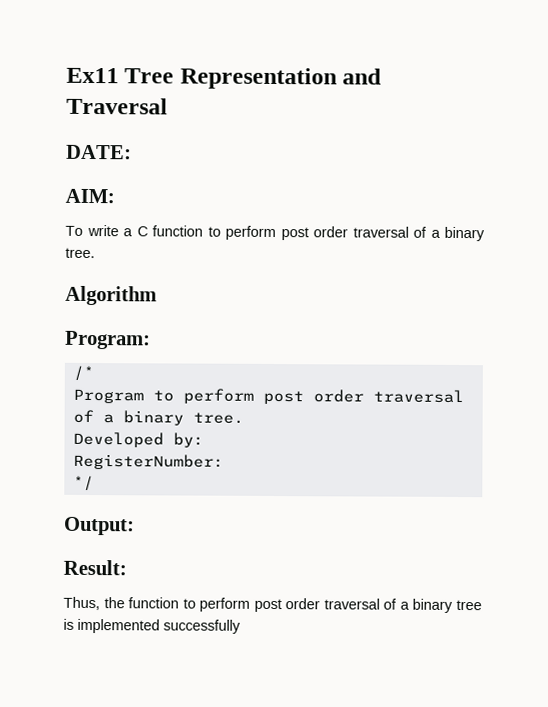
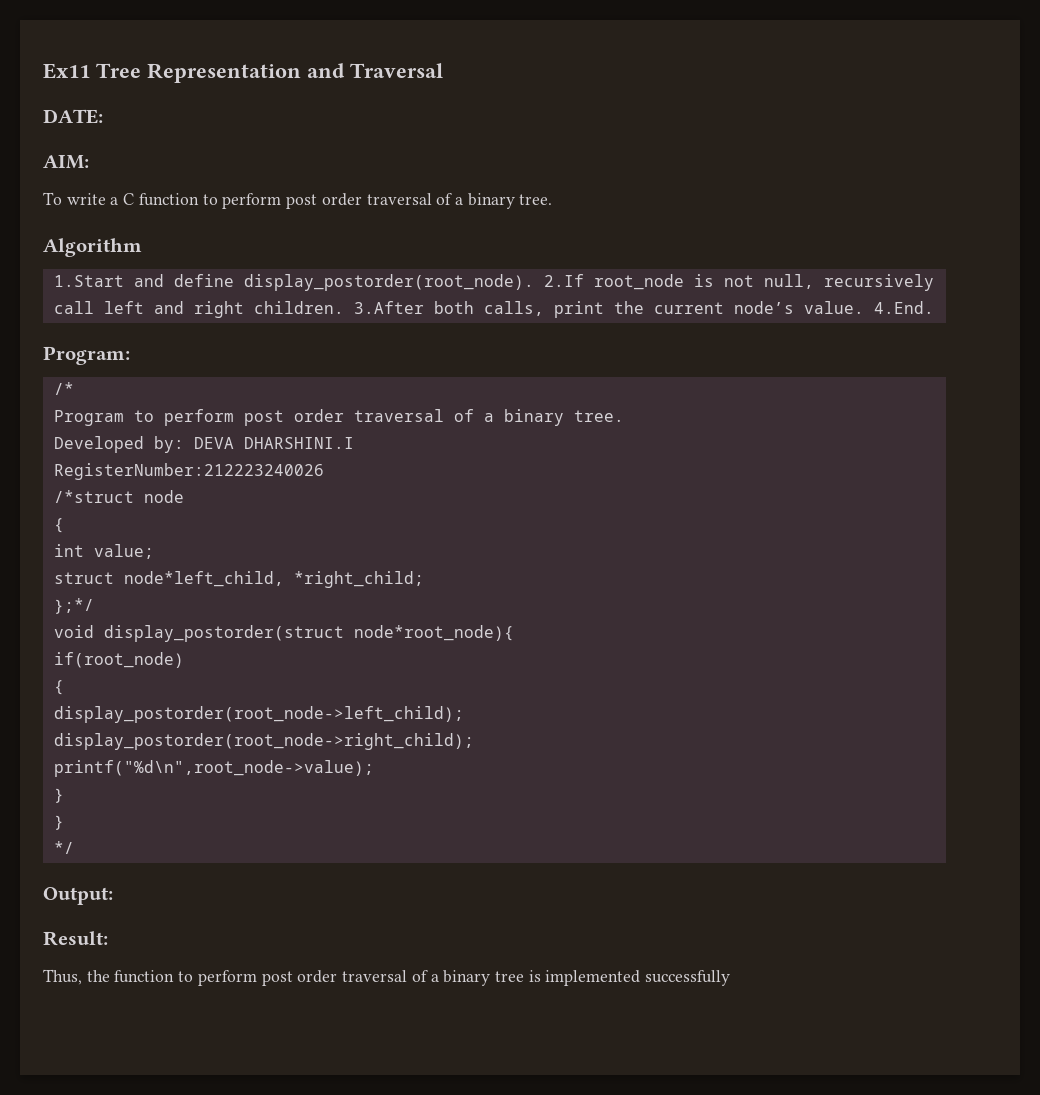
(157, 295) none -> [53,274,934,291] [53,301,934,318] // 1.Start and define display_postorder(root_node). 2.If root_node is not null, recursively call left and right children. 3.After both calls, print the current node’s value. 4.End.
[72,453,224,470] // RegisterNumber: -> [193,437,354,449] [53,463,324,480] [53,490,184,503] [53,518,64,533] [53,544,154,559] [53,571,424,588] [53,598,94,614] [53,625,514,642] [53,652,184,668] [53,680,64,695] [53,706,464,723] [53,733,474,750] [53,760,374,777] [53,788,64,803] [53,815,64,830] DEVA DHARSHINI.I // RegisterNumber:212223240026 // /*struct node // { // int value; // struct node*left_child, *right_child; // };*/ // void display_postorder(struct node*root_node){ // if(root_node) // { // display_postorder(root_node->left_child); // display_postorder(root_node->right_child); // printf("%d\n",root_node->value); // } // }

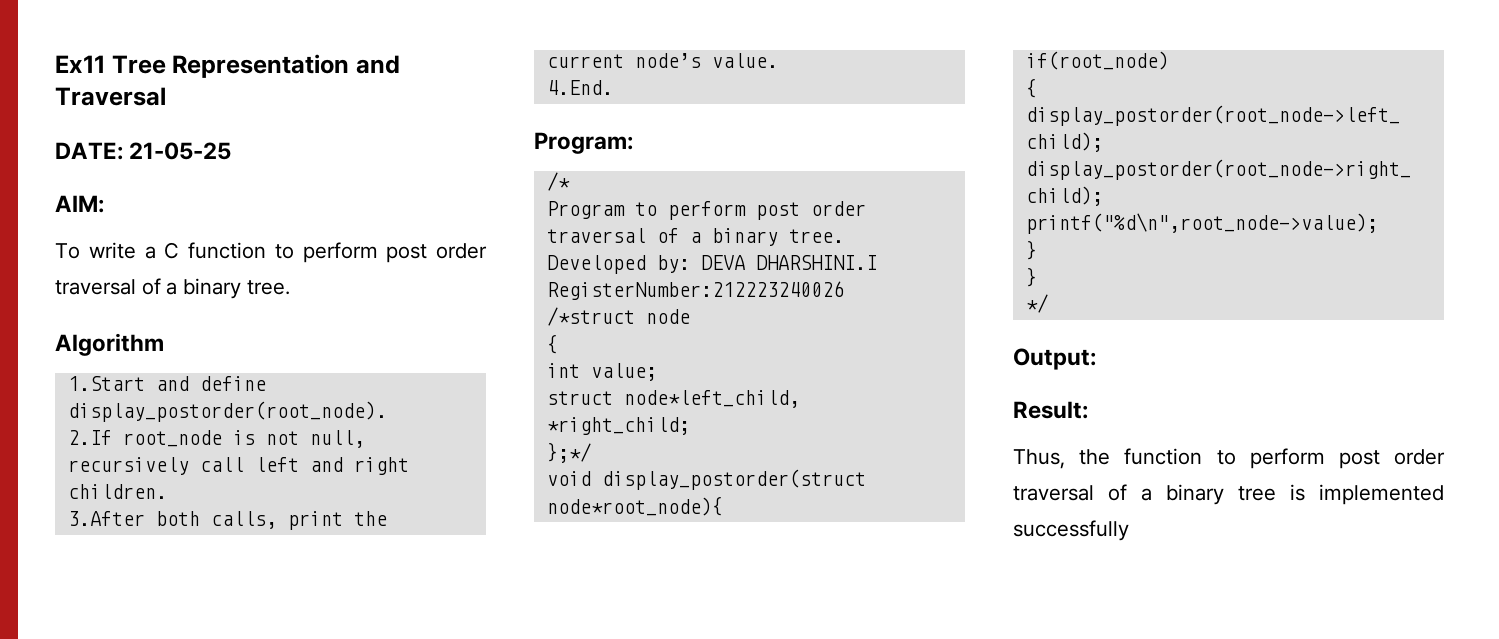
(103, 116) none -> [129,142,232,160] 21-05-25
(534, 282) none -> (387, 411) //
(344, 307) none -> (167, 491) //
(864, 307) none -> (778, 60) //

